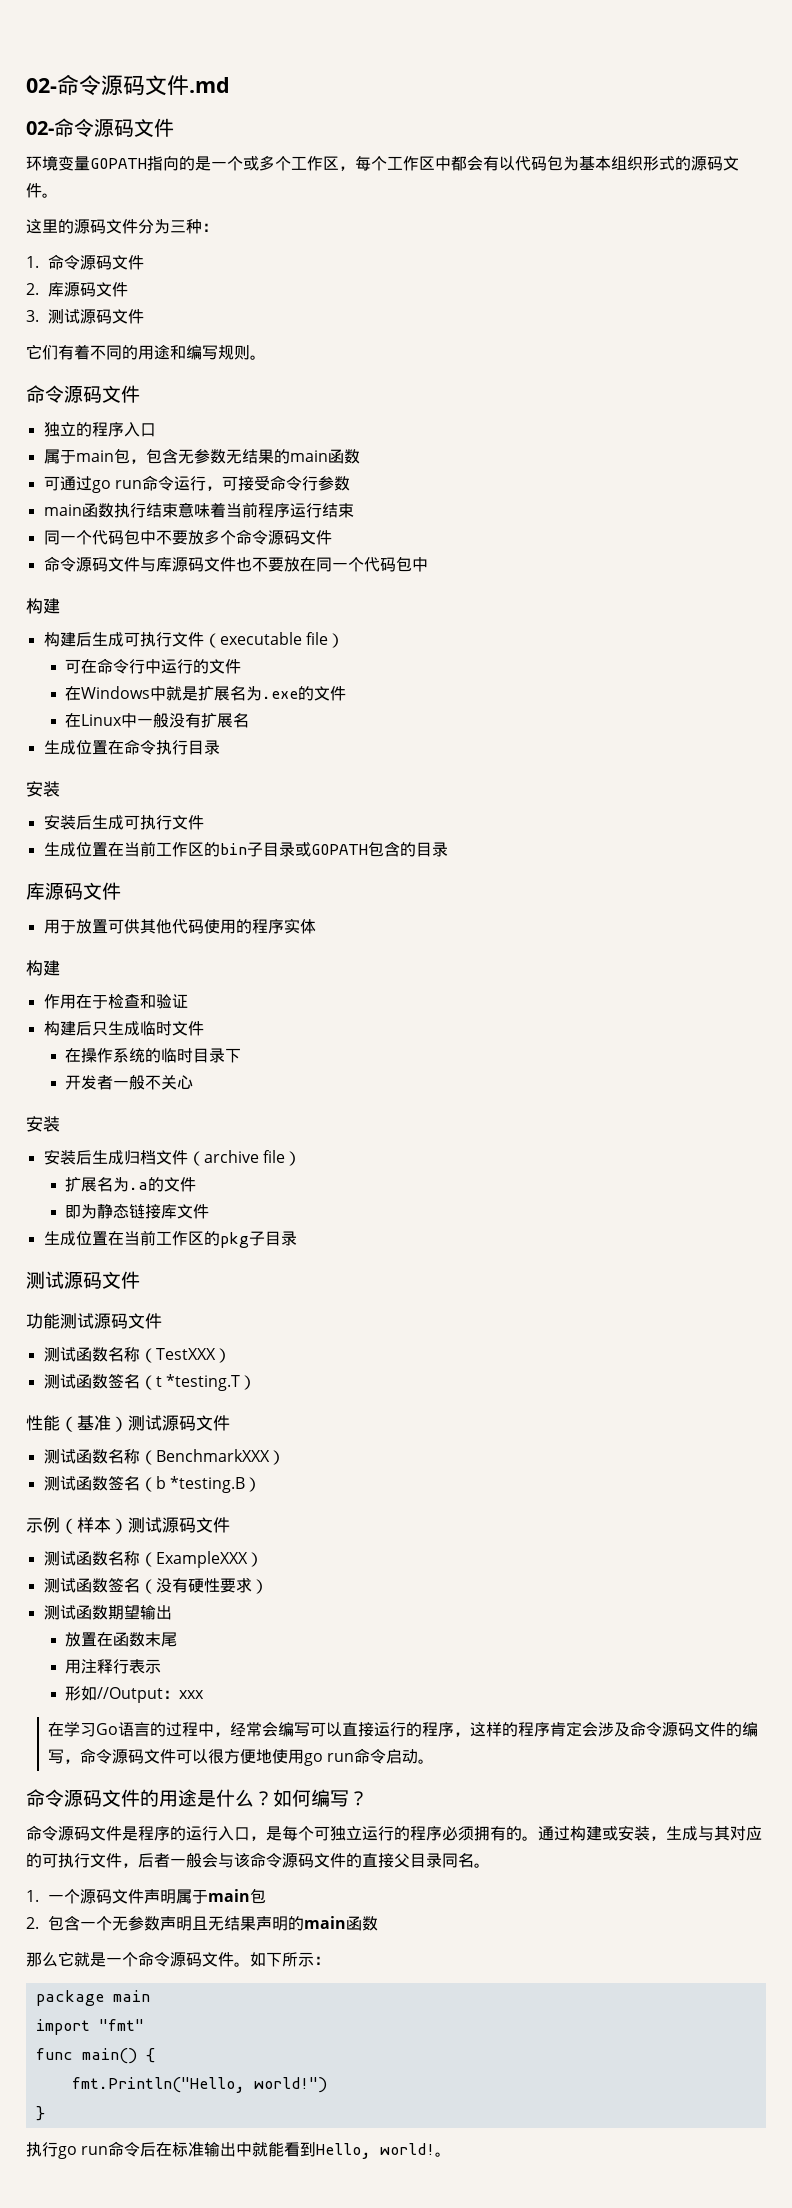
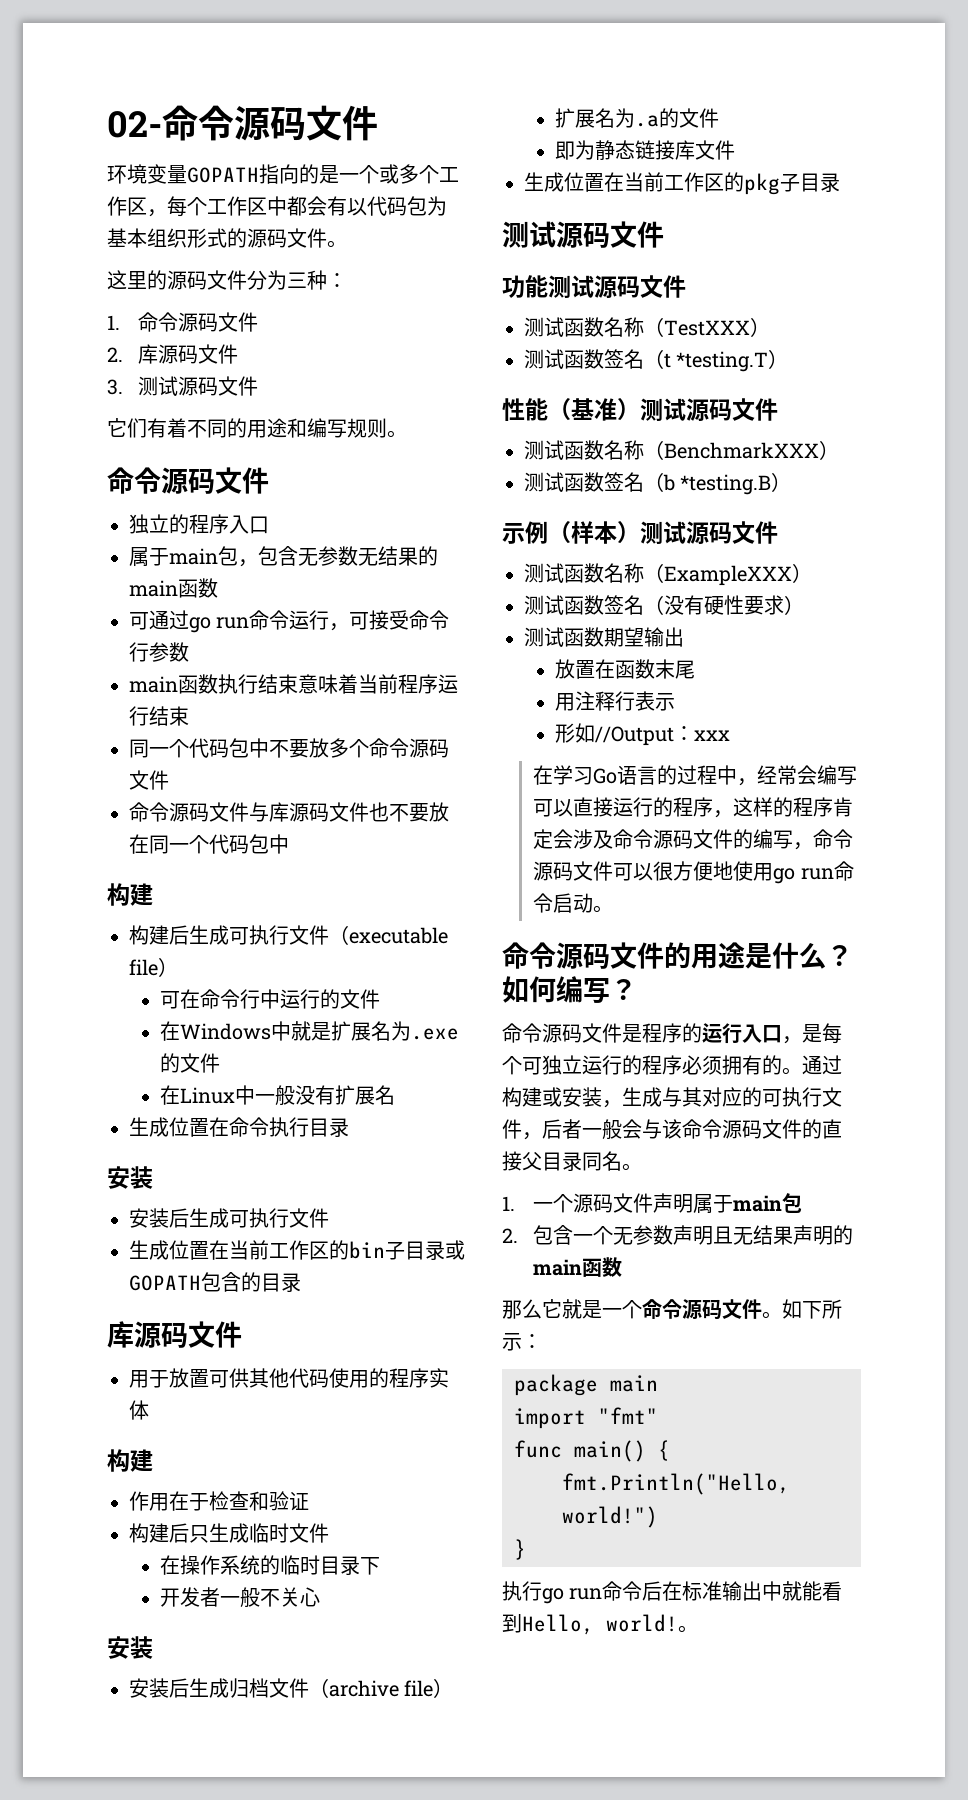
[26,74,230,96] [26,118,174,137] 02-命令源码文件.md // 02-命令源码文件 -> [107,105,378,141] 02-命令源码文件

